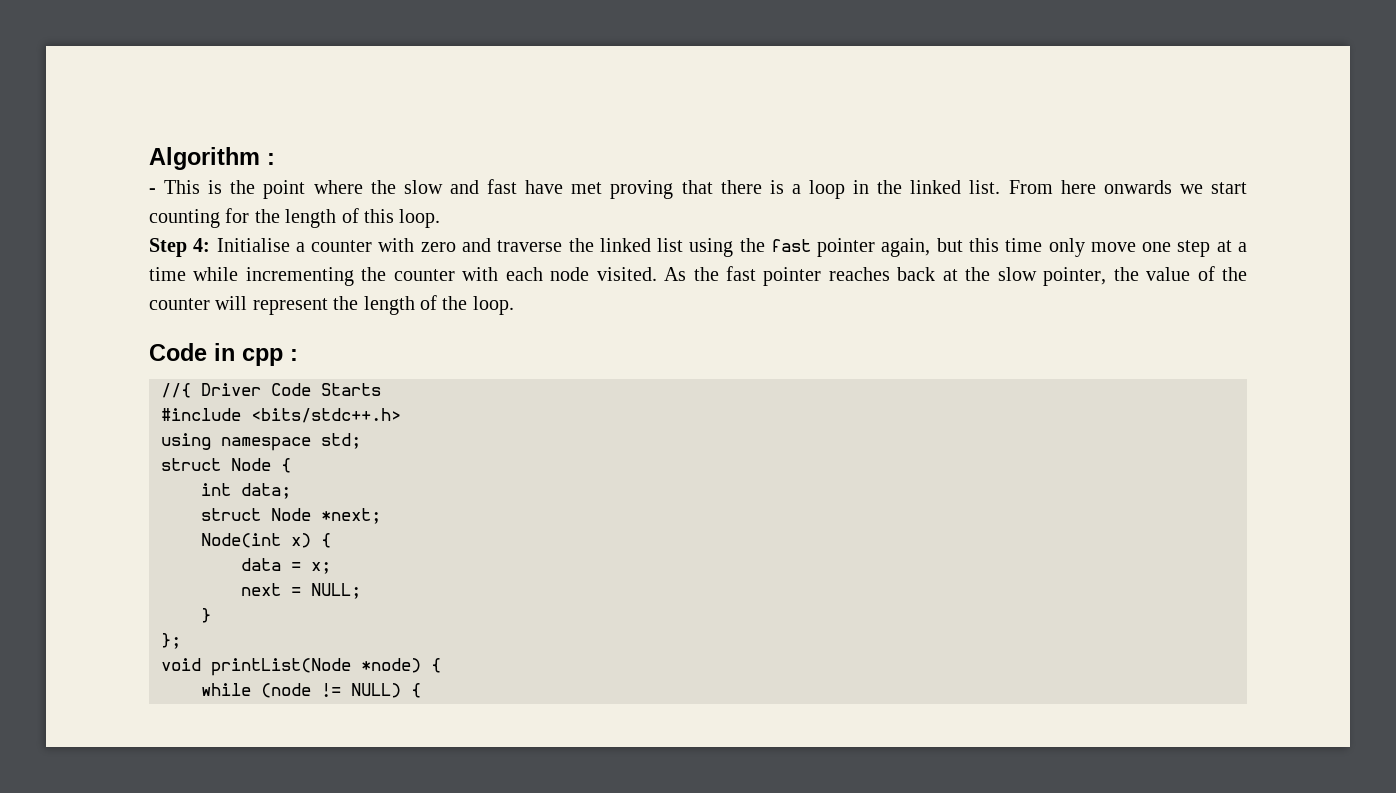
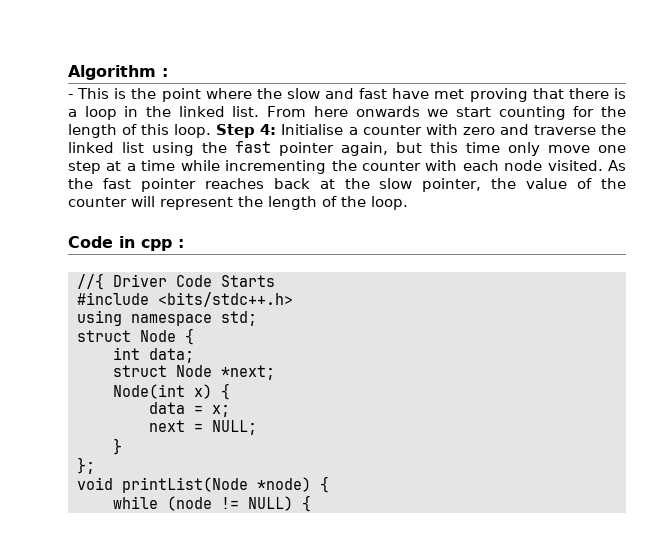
(441, 218) // -> (212, 131) none

